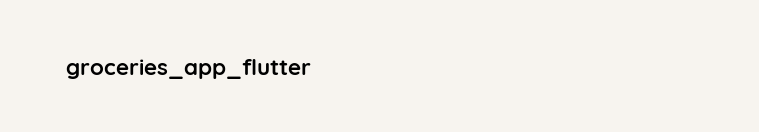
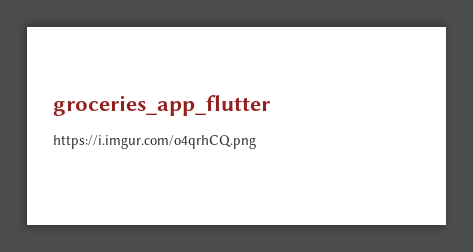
(311, 69) none -> [53,135,256,149] // https://i.imgur.com/o4qrhCQ.png

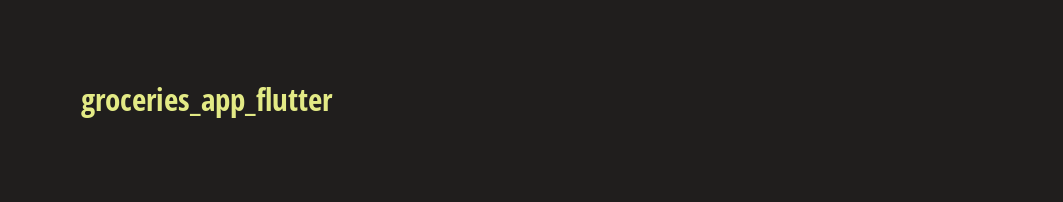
[53,135,256,149] // https://i.imgur.com/o4qrhCQ.png -> (333, 102) none

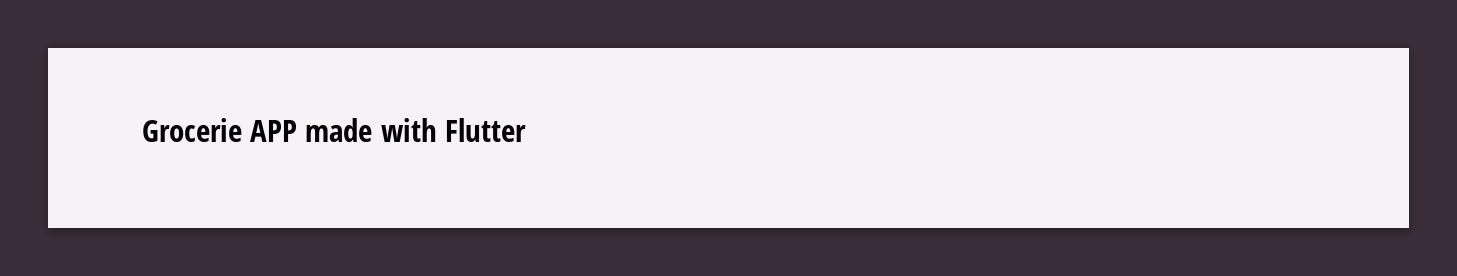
[81,87,333,118] groceries_app_flutter -> [142,118,526,142] Grocerie APP made with Flutter

